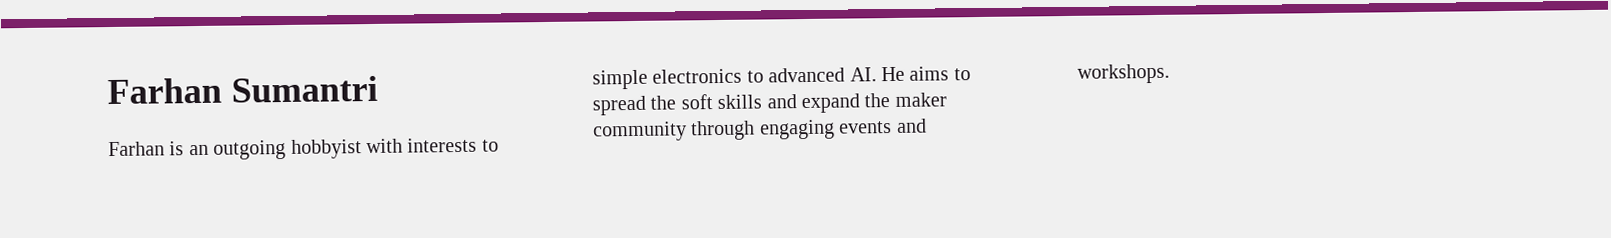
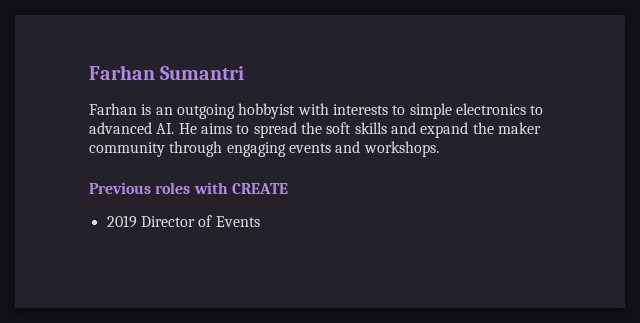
(1170, 73) none -> [89,182,288,194] [106,215,260,228] // Previous roles with CREATE // 2019 Director of Events

